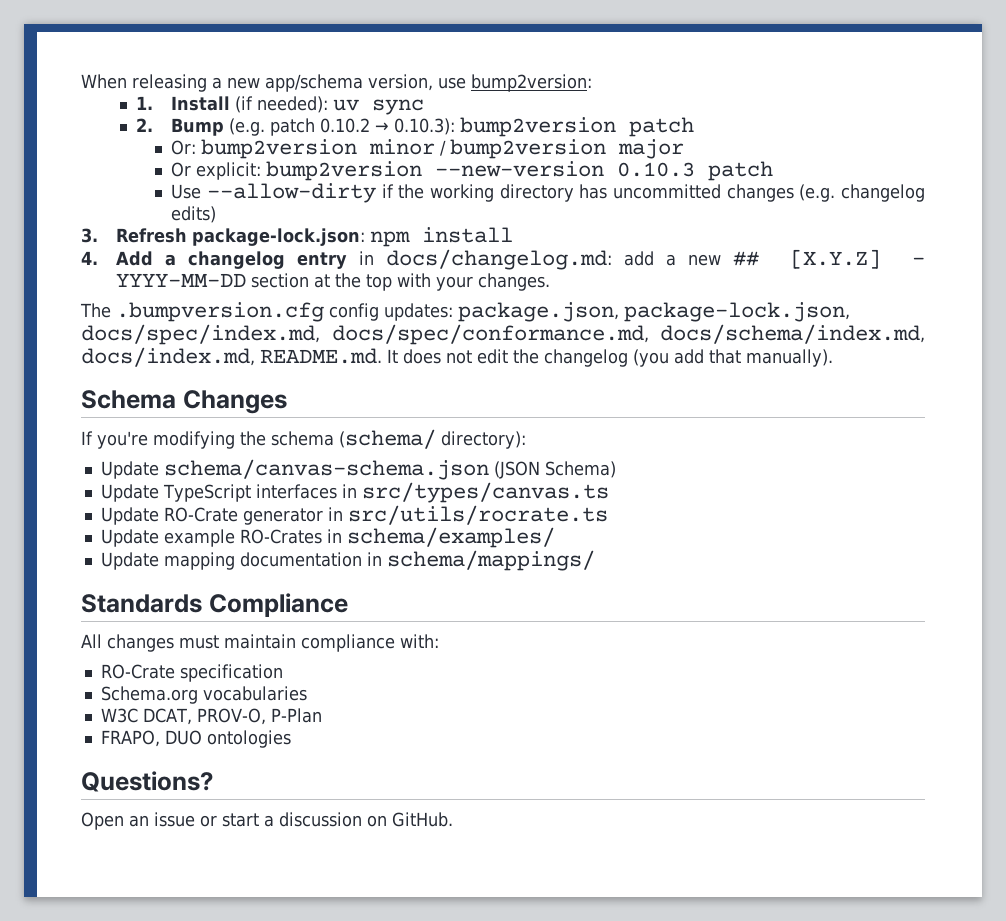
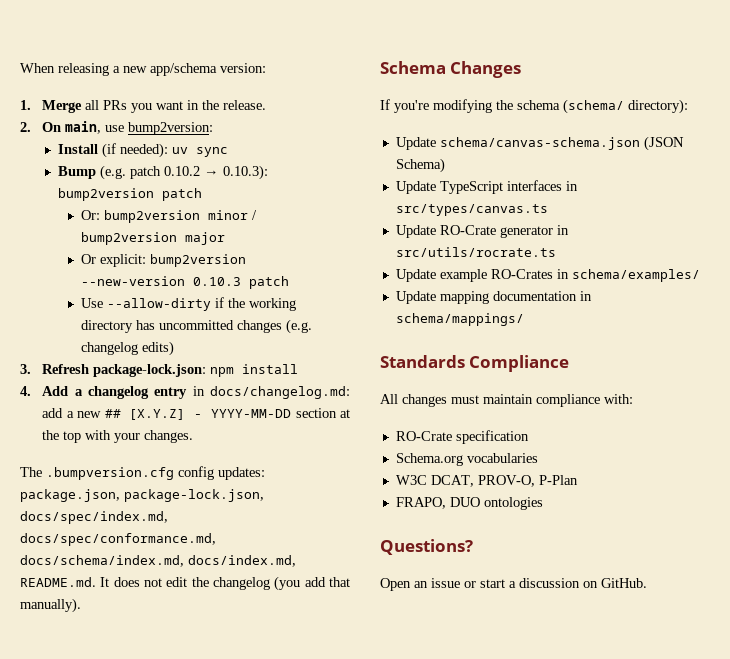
[368,74,433,91] version, -> [220,63,266,73] [20,100,267,113] [20,121,102,134] version: // 1. Merge all PRs you want in the release. // 2. On main,
[135,96,153,110] 1. -> (214, 128) none
[135,118,153,132] 2. -> (229, 152) none

